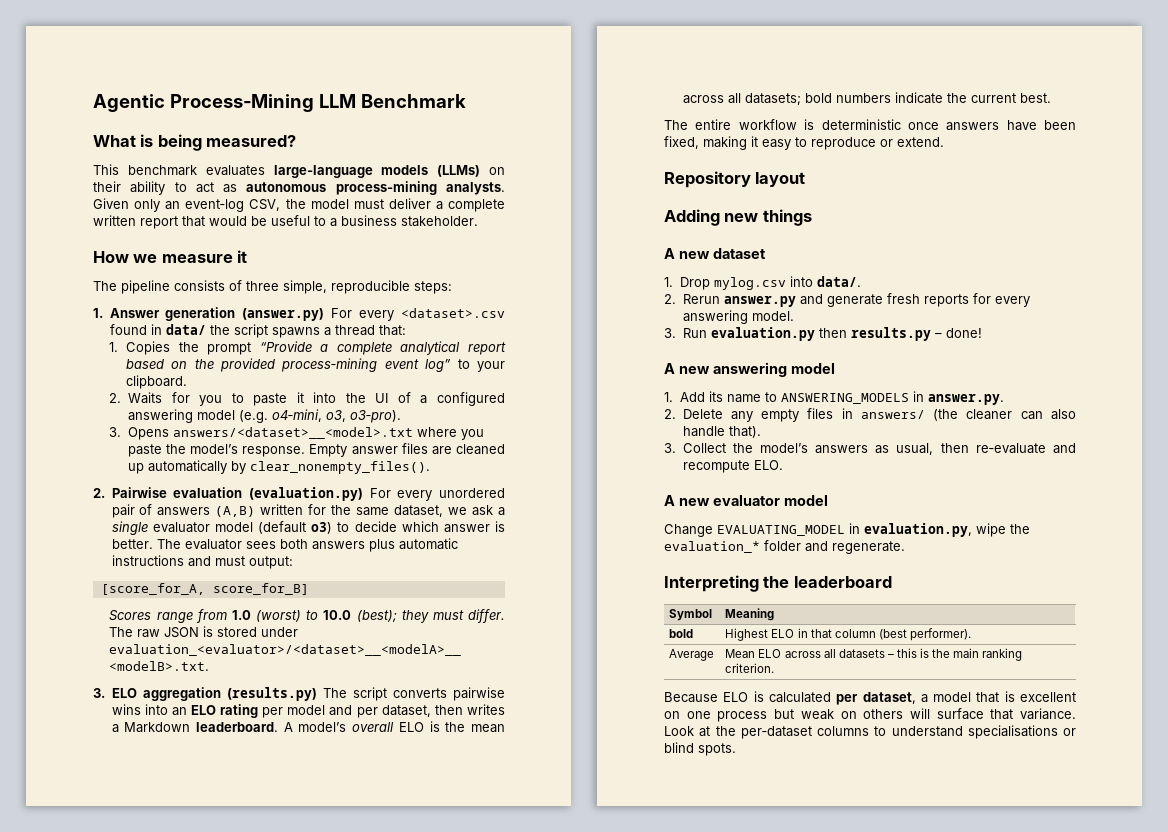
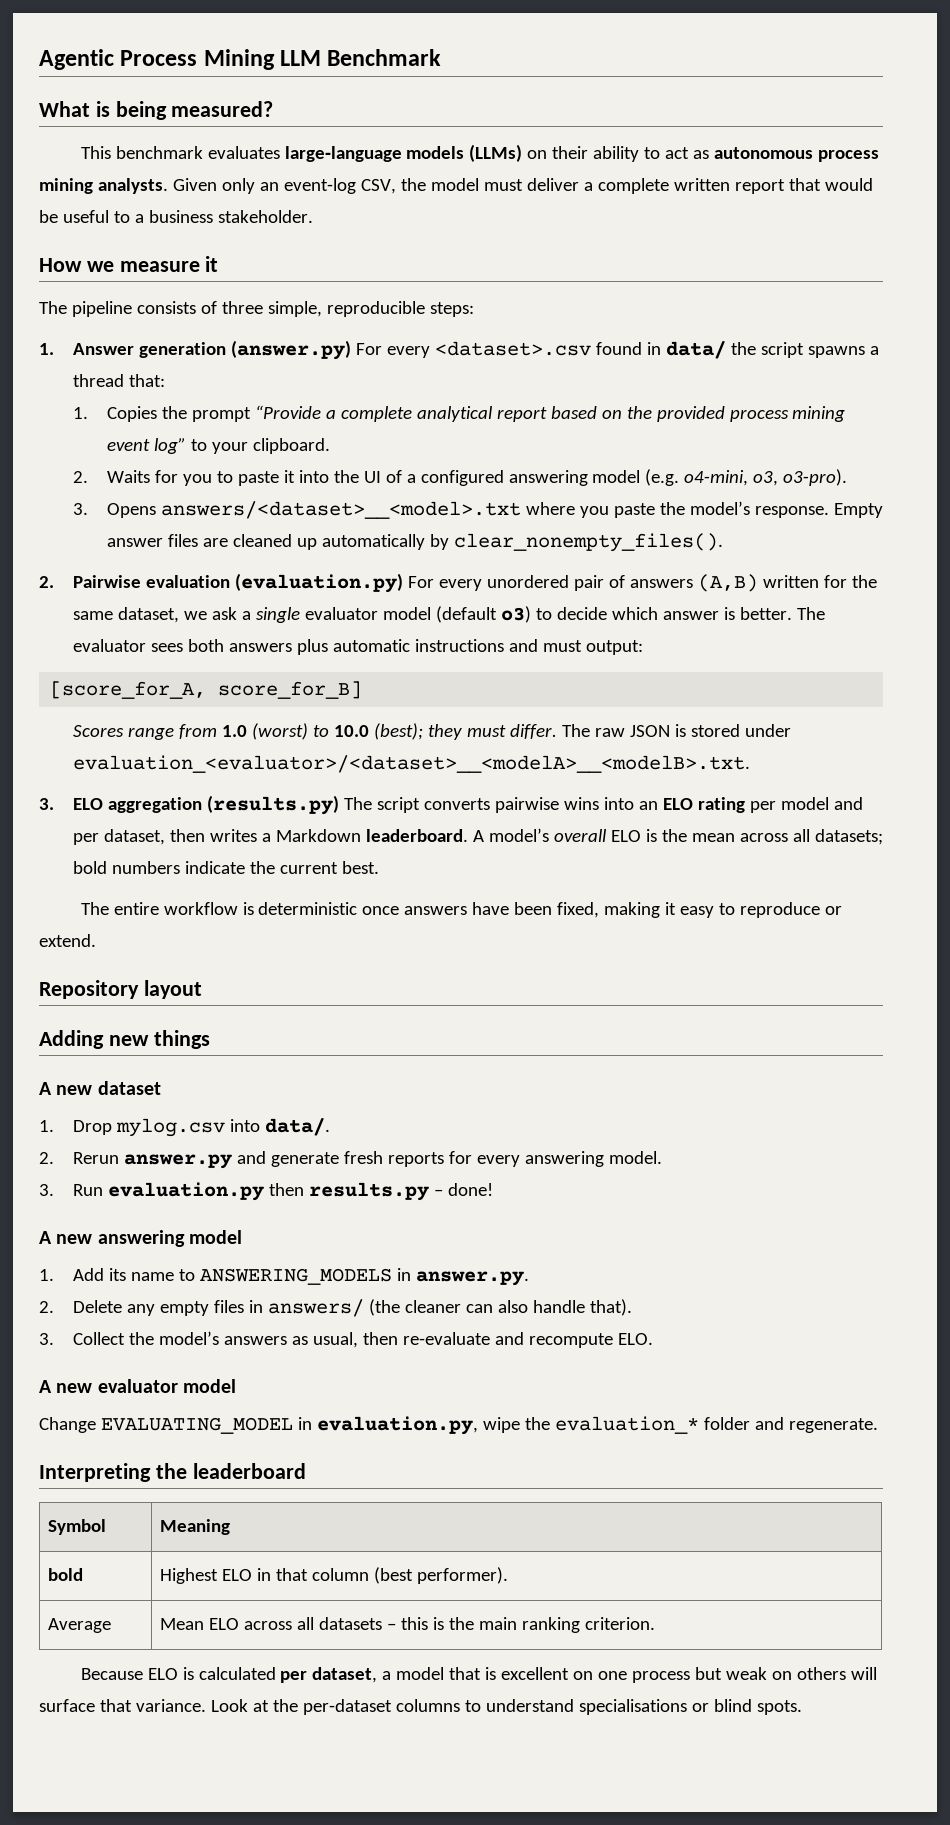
[169,94,314,112] Process‑Mining -> [120,49,275,70] Process Mining
[335,181,437,195] process‑mining -> [818,150,880,162] [39,178,93,194] process mining
[281,358,378,372] process‑mining -> [729,406,846,422] process mining

